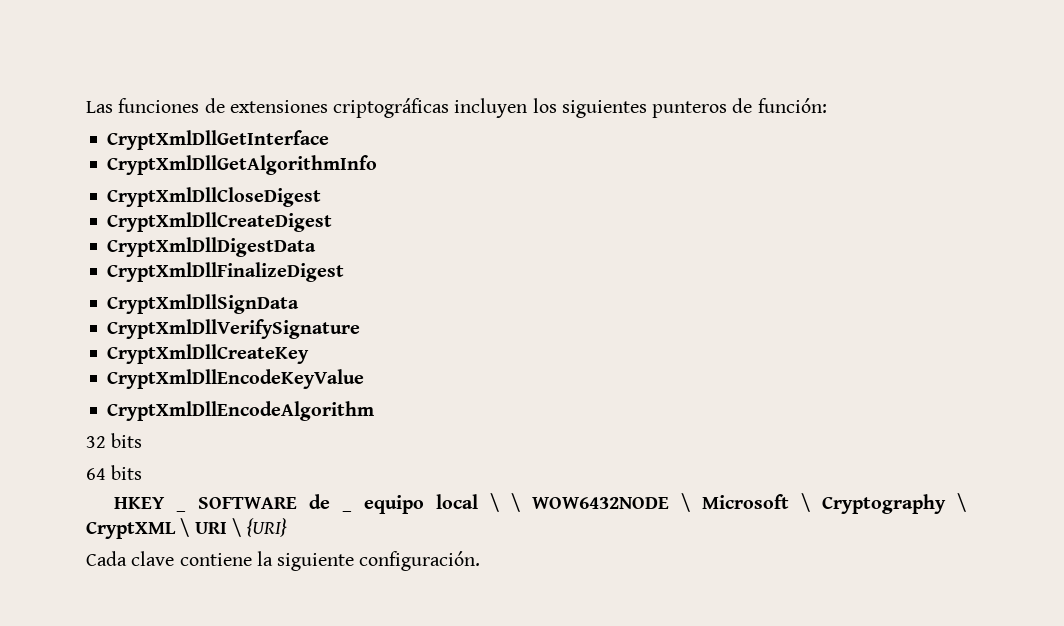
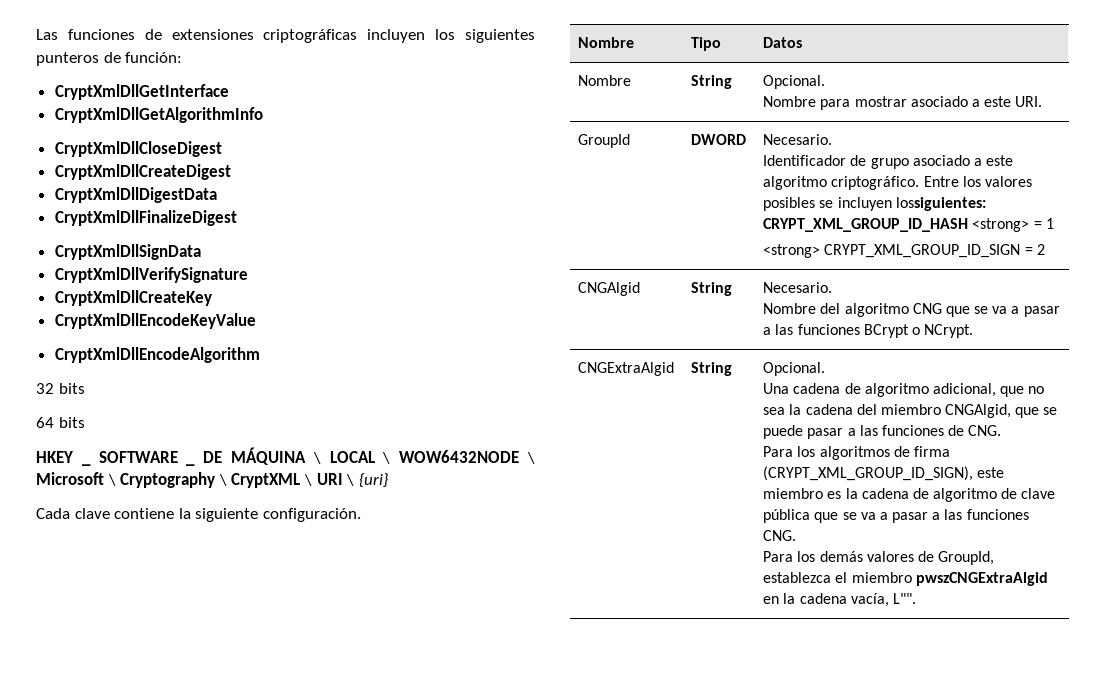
[309,494,331,509] [342,493,500,514] de _ equipo local \ -> [186,463,196,466] [203,447,375,465] _ DE MÁQUINA \ LOCAL
[246,518,288,537] {URI} -> [358,473,388,488] {uri}
(481, 561) none -> [578,37,635,48] [691,37,722,51] [763,37,803,48] [578,75,632,86] [691,75,733,89] [763,75,826,89] [763,96,1043,110] [578,134,631,148] [691,134,747,145] [763,134,833,145] [763,155,1014,169] [763,176,1032,190] [763,197,986,211] [763,218,1054,232] [763,244,1045,258] [578,282,641,296] [691,282,733,296] [763,282,833,293] [763,303,1060,317] [763,324,974,338] [578,362,675,376] [691,362,733,376] [763,362,826,376] [763,383,1045,397] [763,404,1058,418] [763,425,1002,439] [763,446,950,460] [763,466,1005,481] [763,488,1056,502] [763,509,1029,523] [763,530,797,541] [763,551,995,565] [763,572,1048,586] [763,593,916,607] // Nombre | Tipo | Datos // Nombre | String | Opcional. // Nombre para mostrar asociado a este URI. // GroupId | DWORD | Necesario. // Identificador de grupo asociado a este algoritmo criptográfico. Entre los valores posibles se incluyen lossiguientes: CRYPT_XML_GROUP_ID_HASH <strong> = 1 // <strong> CRYPT_XML_GROUP_ID_SIGN = 2 // CNGAlgid | String | Necesario. // Nombre del algoritmo CNG que se va a pasar a las funciones BCrypt o NCrypt. // CNGExtraAlgid | String | Opcional. // Una cadena de algoritmo adicional, que no sea la cadena del miembro CNGAlgid, que se puede pasar a las funciones de CNG. // Para los algoritmos de firma (CRYPT_XML_GROUP_ID_SIGN), este miembro es la cadena de algoritmo de clave pública que se va a pasar a las funciones CNG. // Para los demás valores de GroupId, establezca el miembro pwszCNGExtraAlgid en la cadena vacía, L"".

